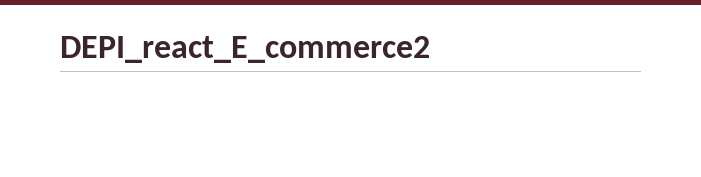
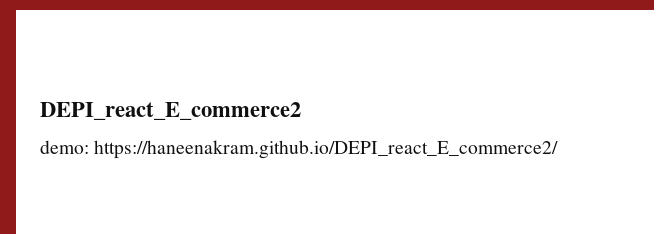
(430, 49) none -> [40,140,559,159] // demo: https://haneenakram.github.io/DEPI_react_E_commerce2/

